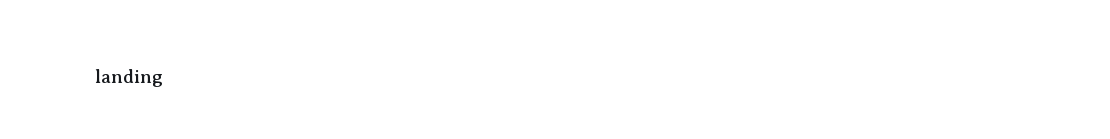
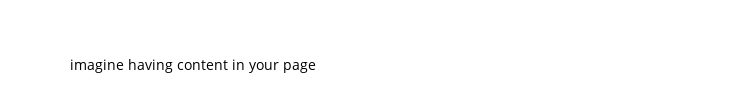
[95,69,163,87] landing -> [70,59,316,73] imagine having content in your page

